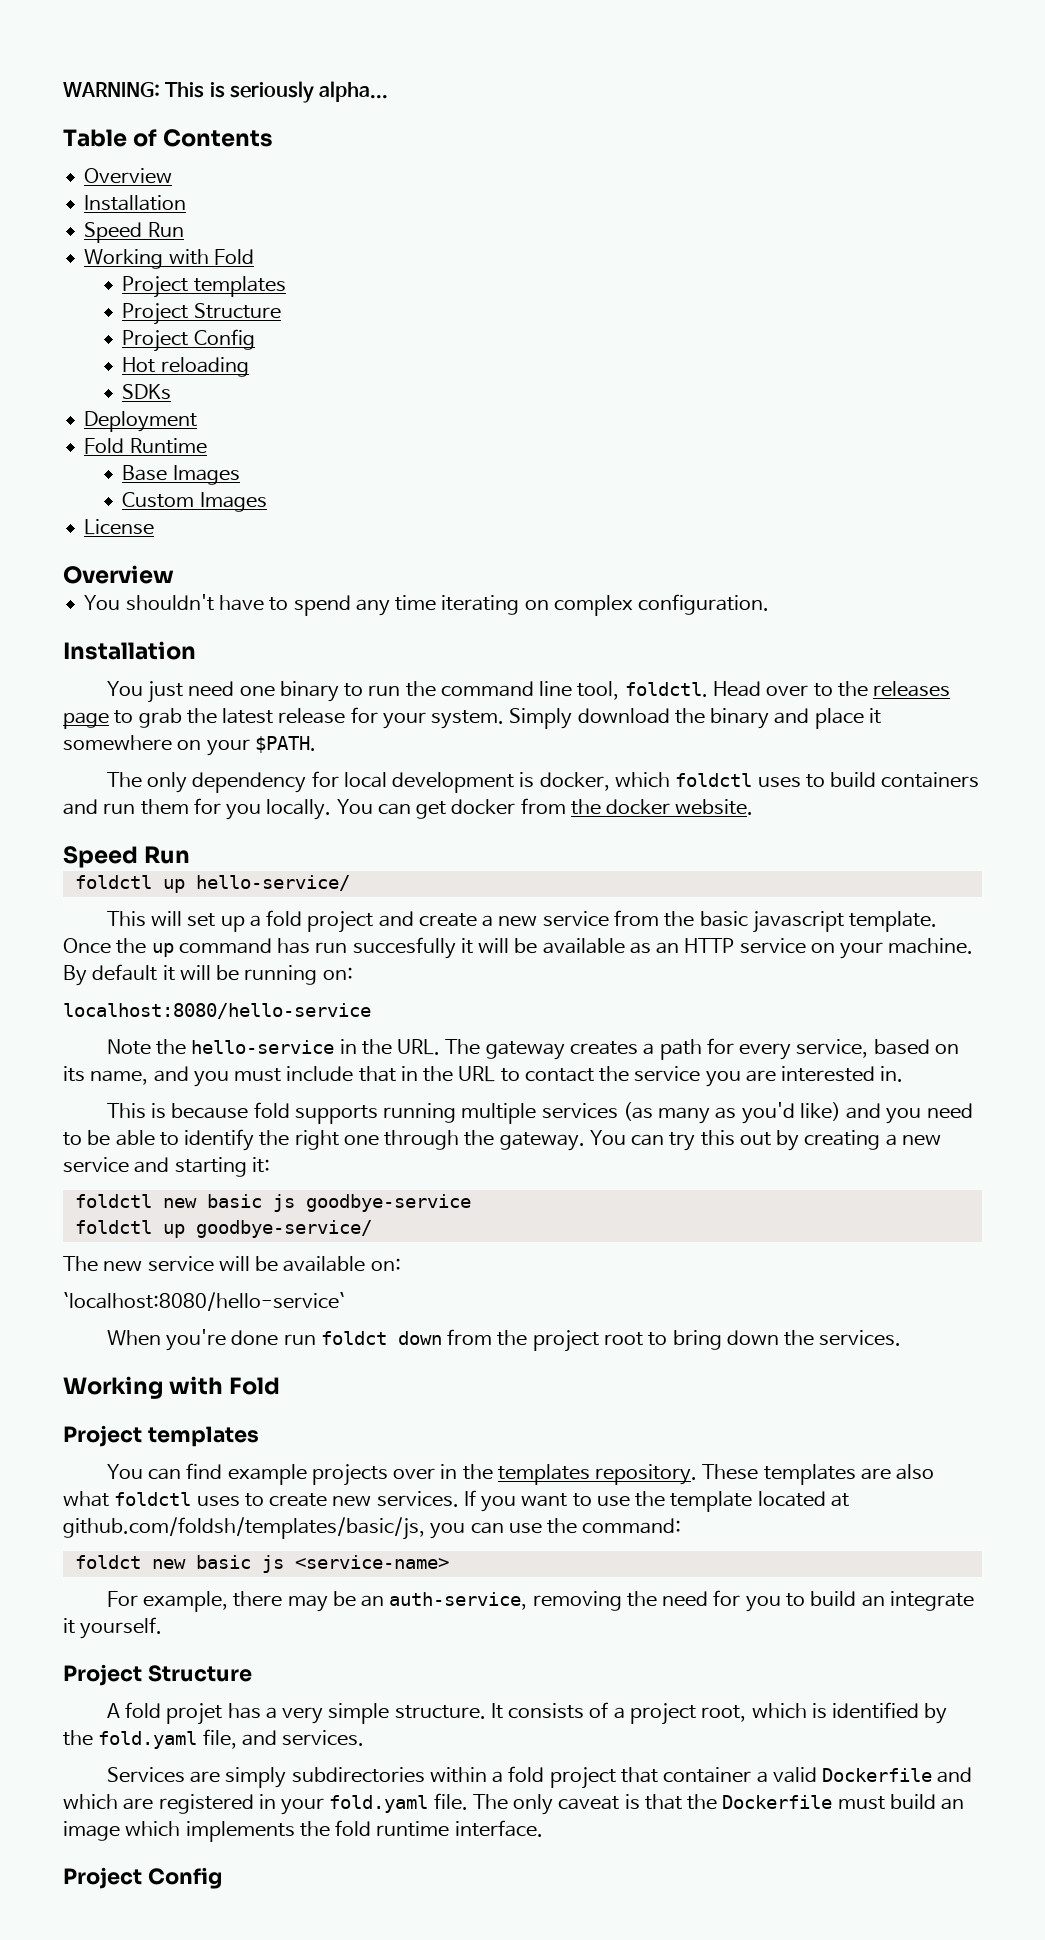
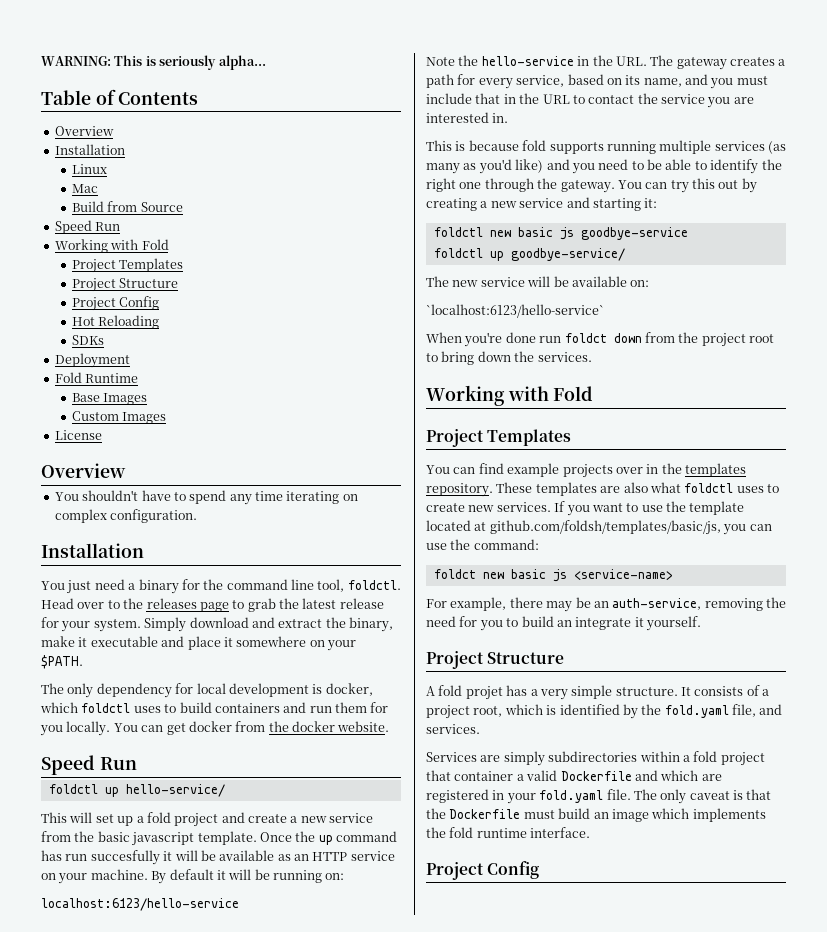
(187, 203) none -> [72,164,108,174] [72,184,99,193] [72,201,183,212] // Linux // Mac // Build from Source
[193,276,286,297] templates -> [119,258,184,272] Templates
[160,357,249,377] reloading -> [98,315,160,329] Reloading
[239,681,401,702] one binary to run -> [128,579,200,594] a binary for
[674,708,770,729] the binary -> [251,617,393,632] [41,636,158,647] and extract the binary, make it executable
[63,1003,371,1019] localhost:8080/hello-service -> [41,898,239,911] localhost:6123/hello-service
[63,1292,345,1311] `localhost:8080/hello-service` -> [426,304,604,318] `localhost:6123/hello-service`
[147,1426,259,1447] templates -> [487,429,572,446] Templates

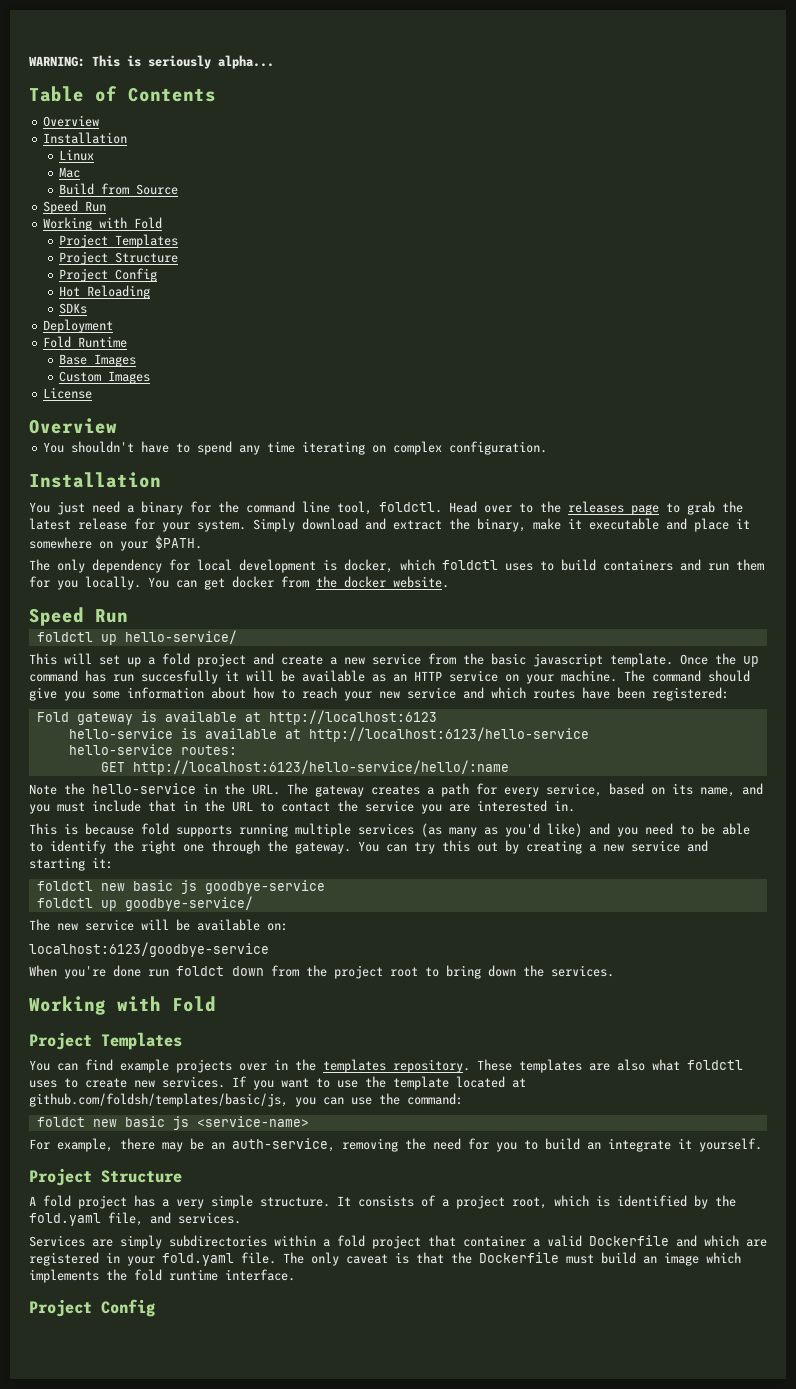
[151,869,345,884] [41,898,239,911] By default it will be running on: // localhost:6123/hello-service -> [624,670,750,682] [29,687,729,701] [36,710,437,725] [68,727,589,742] [68,744,237,755] [100,760,509,775] The command should give you some information about how to reach your new service and which routes have been registered: // Fold gateway is available at http://localhost:6123 // hello-service is available at http://localhost:6123/hello-service // hello-service routes: // GET http://localhost:6123/hello-service/hello/:name
[426,304,604,318] `localhost:6123/hello-service` -> [29,942,269,957] localhost:6123/goodbye-service
[465,686,503,700] projet -> [78,1195,127,1209] project

